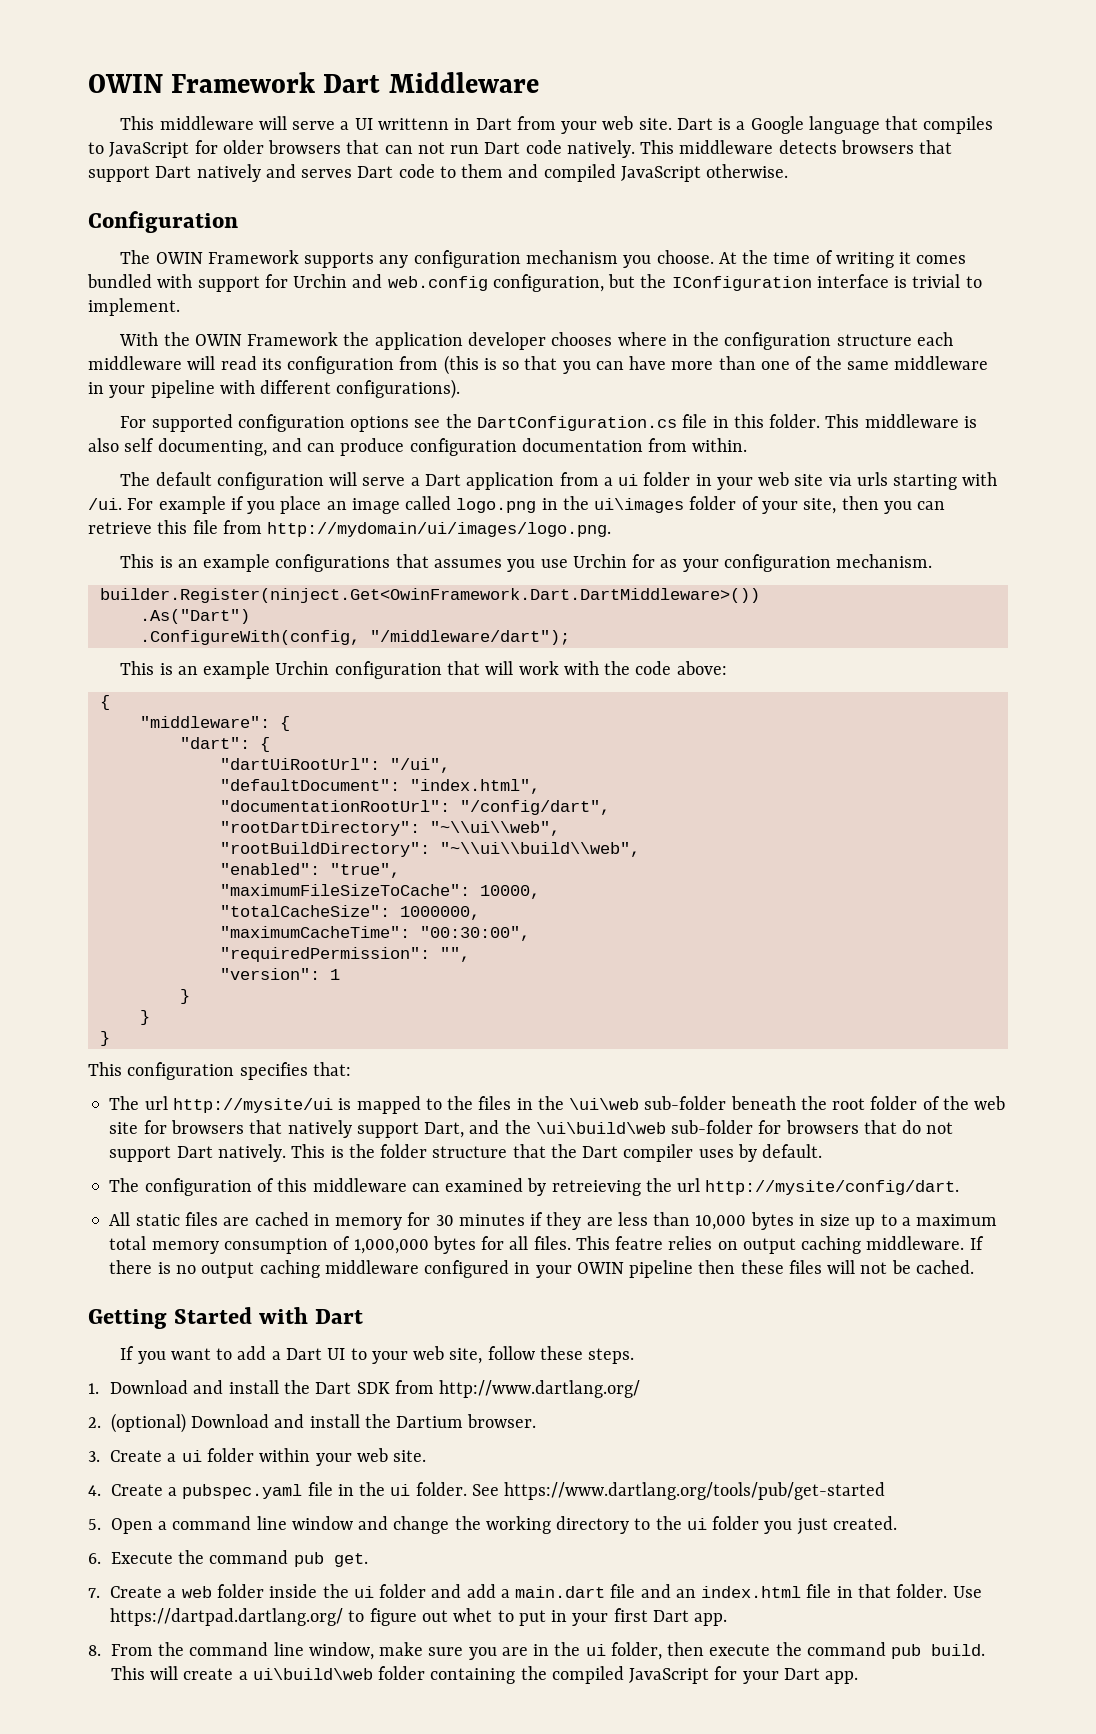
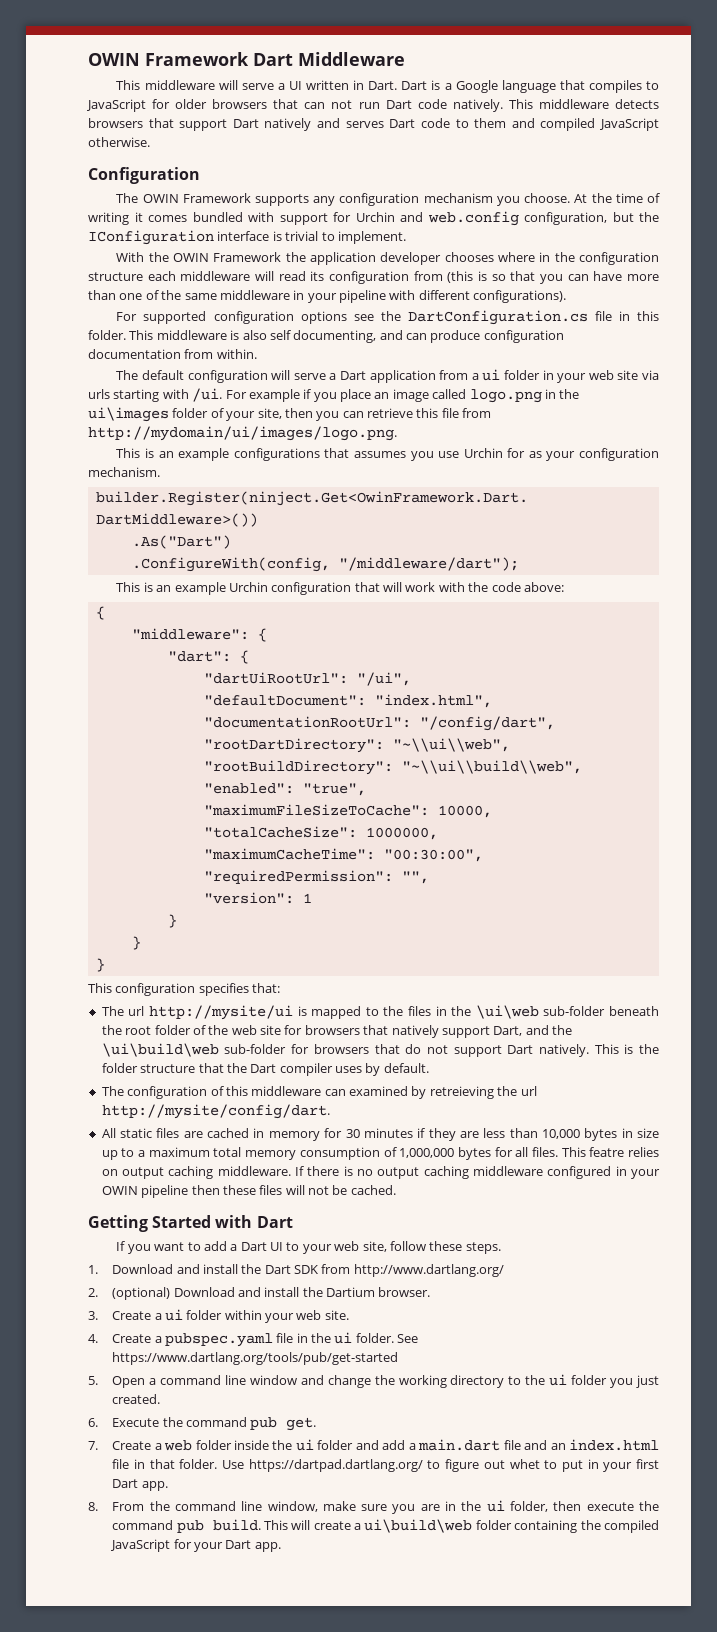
[378,116,672,134] writtenn in Dart from your web site. -> [306,80,398,90] written in Dart.

